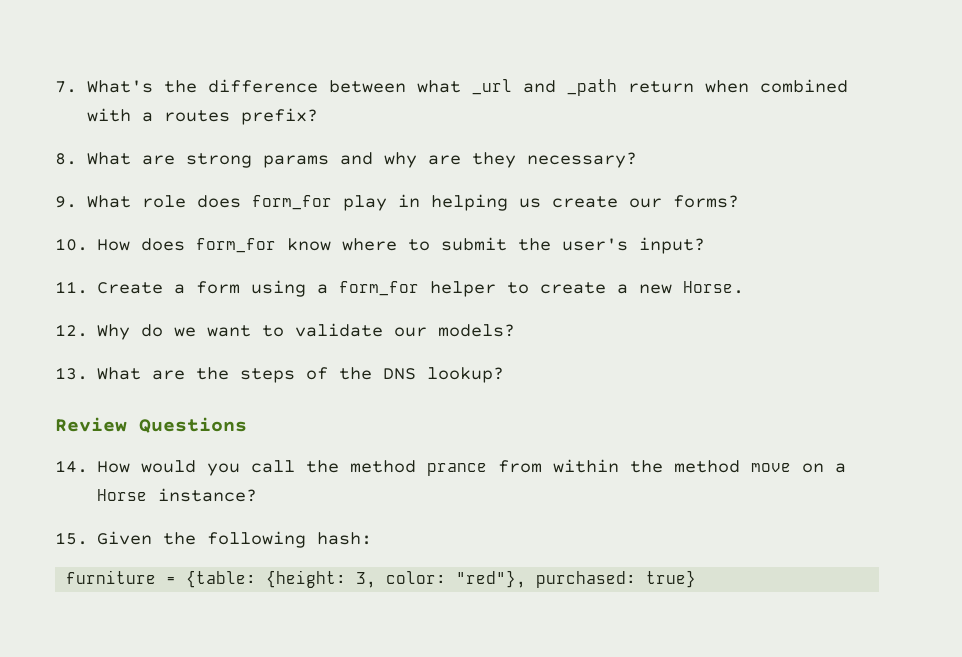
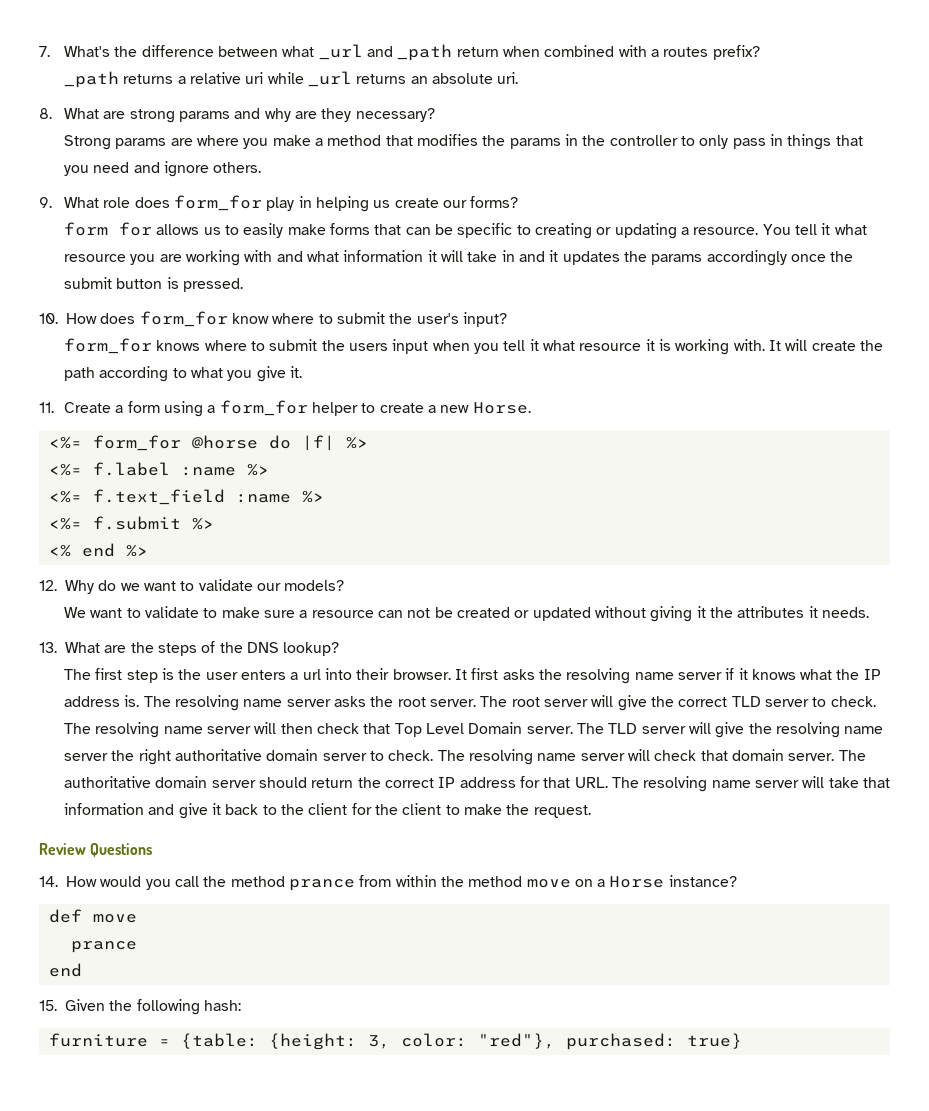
(319, 116) none -> [64,71,519,88] // _path returns a relative uri while _url returns an absolute uri.
(638, 160) none -> [64,134,863,150] [64,161,262,177] // Strong params are where you make a method that modifies the params in the controller to only pass in things that you need and ignore others.
(740, 201) none -> [64,222,867,239] [64,250,854,266] [64,277,244,292] // form for allows us to easily make forms that can be specific to creating or updating a resource. You tell it what resource you are working with and what information it will take in and it updates the params accordingly once the submit button is pressed.
(706, 245) none -> [64,338,883,355] [64,366,303,382] // form_for knows where to submit the users input when you tell it what resource it is working with. It will create the path according to what you give it.
(745, 287) none -> [48,435,368,451] [48,462,269,476] [48,489,324,505] [48,516,214,530] [48,543,148,557] // <%= form_for @horse do |f| %> // <%= f.label :name %> // <%= f.text_field :name %> // <%= f.submit %> // <% end %>
(516, 330) none -> [64,606,869,622] // We want to validate to make sure a resource can not be created or updated without giving it the attributes it needs.
(505, 375) none -> [64,668,881,684] [64,695,876,711] [64,722,884,738] [64,749,866,765] [64,776,890,792] [64,803,591,819] // The first step is the user enters a url into their browser. It first asks the resolving name server if it knows what the IP address is. The resolving name server asks the root server. The root server will give the correct TLD server to check. The resolving name server will then check that Top Level Domain server. The TLD server will give the resolving name server the right authoritative domain server to check. The resolving name server will check that domain server. The authoritative domain server should return the correct IP address for that URL. The resolving name server will take that information and give it back to the client for the client to make the request.
(258, 495) none -> [48,909,137,923] [70,941,137,953] [48,963,82,977] // def move // prance // end

